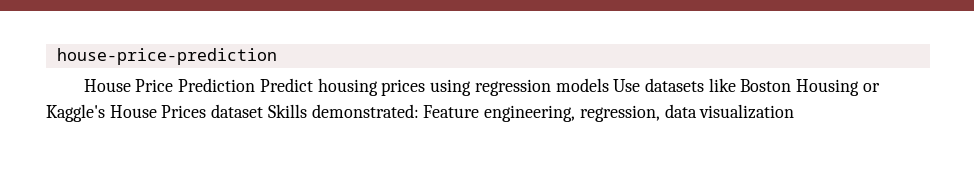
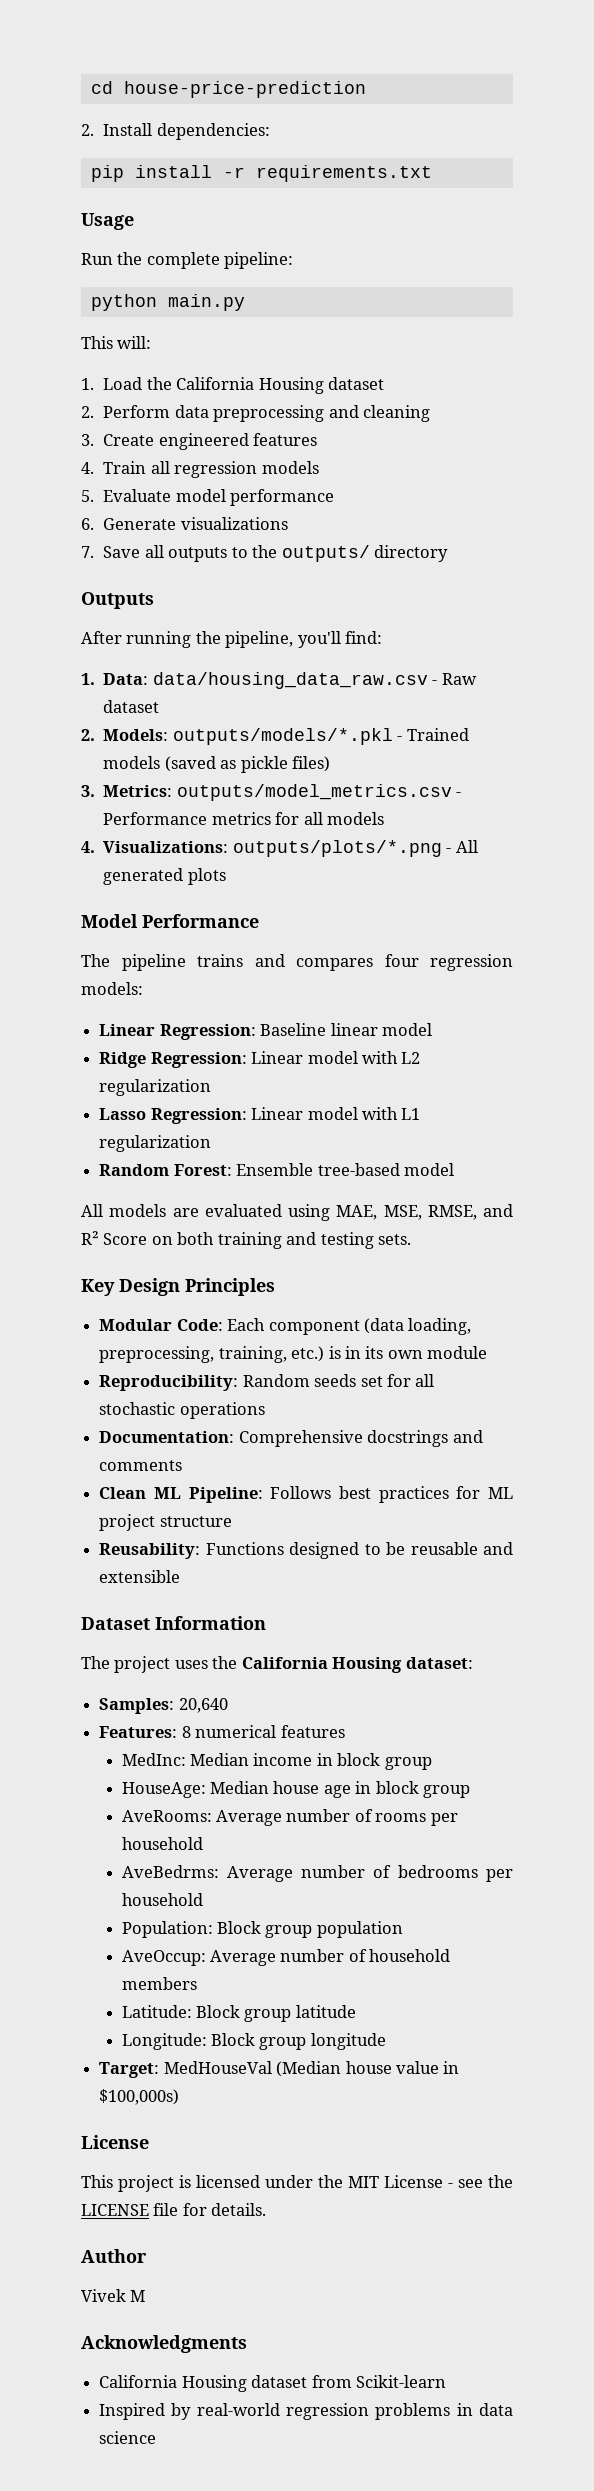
(56, 56) none -> [90,81,113,94] cd
[83,78,880,96] [46,104,795,122] House Price Prediction Predict housing prices using regression models Use datasets like Boston Housing or Kaggle's House Prices dataset Skills demonstrated: Feature engineering, regression, data visualization -> [81,123,270,140] [90,165,432,182] [81,213,134,230] [81,252,294,269] [90,294,245,311] [81,336,152,349] [81,377,385,394] [81,405,431,422] [81,433,318,450] [81,461,319,478] [81,489,335,506] [81,517,288,530] [81,545,449,562] [81,592,154,609] [81,631,383,648] [81,672,477,689] [103,700,160,713] [81,728,469,745] [103,756,331,773] [81,784,462,801] [103,812,385,825] [81,840,478,857] [103,868,226,885] [81,914,259,928] [81,954,513,971] [81,982,143,995] [99,1023,432,1040] [99,1051,421,1068] [99,1079,212,1096] [99,1107,421,1124] [99,1135,212,1152] [99,1163,454,1176] [81,1204,513,1221] [81,1231,412,1249] [81,1278,275,1296] [99,1318,472,1335] [99,1346,488,1363] [99,1374,435,1391] [99,1402,265,1419] [99,1430,483,1447] [99,1460,183,1471] [99,1486,513,1503] [99,1514,232,1531] [99,1542,514,1559] [99,1570,181,1583] [81,1616,266,1630] [81,1656,473,1673] [99,1698,228,1714] [99,1725,345,1738] [121,1753,432,1770] [121,1781,471,1798] [121,1809,458,1826] [121,1837,203,1850] [121,1865,513,1882] [121,1893,203,1906] [121,1921,403,1938] [121,1949,451,1966] [121,1977,197,1990] [121,2005,356,2022] [121,2033,386,2050] [99,2061,460,2078] [99,2089,180,2105] [81,2135,149,2149] [81,2175,513,2192] [81,2203,267,2216] [81,2249,147,2263] [81,2289,146,2302] [81,2335,247,2353] [99,2375,446,2392] [99,2403,513,2420] [99,2431,157,2444] 2. Install dependencies: // pip install -r requirements.txt // Usage // Run the complete pipeline: // python main.py // This will: // 1. Load the California Housing dataset // 2. Perform data preprocessing and cleaning // 3. Create engineered features // 4. Train all regression models // 5. Evaluate model performance // 6. Generate visualizations // 7. Save all outputs to the outputs/ directory // Outputs // After running the pipeline, you'll find: // 1. Data: data/housing_data_raw.csv - Raw dataset // 2. Models: outputs/models/*.pkl - Trained models (saved as pickle files) // 3. Metrics: outputs/model_metrics.csv - Performance metrics for all models // 4. Visualizations: outputs/plots/*.png - All generated plots // Model Performance // The pipeline trains and compares four regression models: // Linear Regression: Baseline linear model // Ridge Regression: Linear model with L2 regularization // Lasso Regression: Linear model with L1 regularization // Random Forest: Ensemble tree-based model // All models are evaluated using MAE, MSE, RMSE, and R² Score on both training and testing sets. // Key Design Principles // Modular Code: Each component (data loading, preprocessing, training, etc.) is in its own module // Reproducibility: Random seeds set for all stochastic operations // Documentation: Comprehensive docstrings and comments // Clean ML Pipeline: Follows best practices for ML project structure // Reusability: Functions designed to be reusable and extensible // Dataset Information // The project uses the California Housing dataset: // Samples: 20,640 // Features: 8 numerical features // MedInc: Median income in block group // HouseAge: Median house age in block group // AveRooms: Average number of rooms per household // AveBedrms: Average number of bedrooms per household // Population: Block group population // AveOccup: Average number of household members // Latitude: Block group latitude // Longitude: Block group longitude // Target: MedHouseVal (Median house value in $100,000s) // License // This project is licensed under the MIT License - see the LICENSE file for details. // Author // Vivek M // Acknowledgments // California Housing dataset from Scikit-learn // Inspired by real-world regression problems in data science

